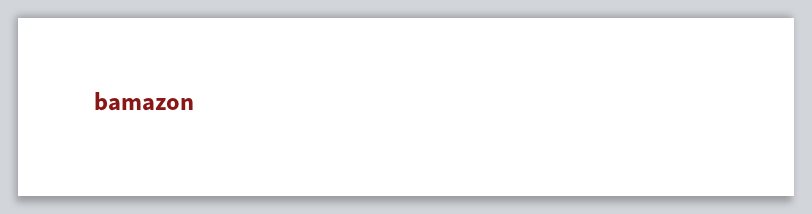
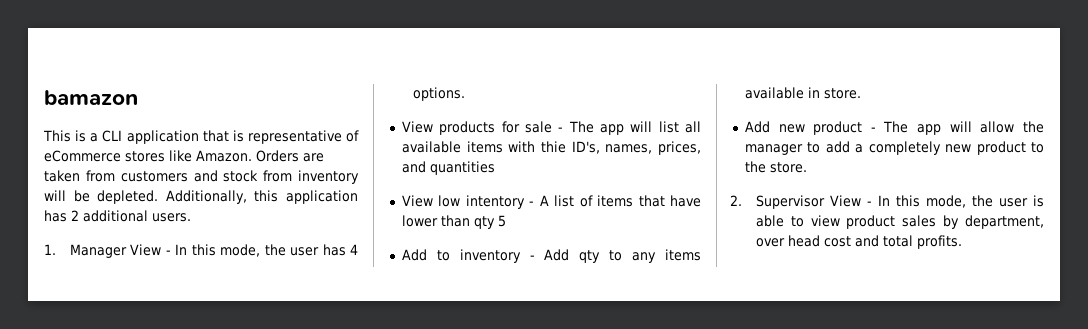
(194, 101) none -> [43,130,359,144] [44,150,324,162] [44,170,360,184] [44,190,358,204] [44,210,191,222] [44,244,358,258] [412,87,465,101] [401,121,701,135] [401,141,701,155] [401,161,495,175] [401,195,701,209] [401,215,506,229] [401,249,701,263] [744,87,861,99] [744,121,1044,135] [744,141,1044,155] [744,161,807,173] [730,195,1044,209] [755,215,1044,229] [755,235,962,249] // This is a CLI application that is representative of eCommerce stores like Amazon. Orders are taken from customers and stock from inventory will be depleted. Additionally, this application has 2 additional users. // 1. Manager View - In this mode, the user has 4 options. // View products for sale - The app will list all available items with thie ID's, names, prices, and quantities // View low intentory - A list of items that have lower than qty 5 // Add to inventory - Add qty to any items available in store. // Add new product - The app will allow the manager to add a completely new product to the store. // 2. Supervisor View - In this mode, the user is able to view product sales by department, over head cost and total profits.

